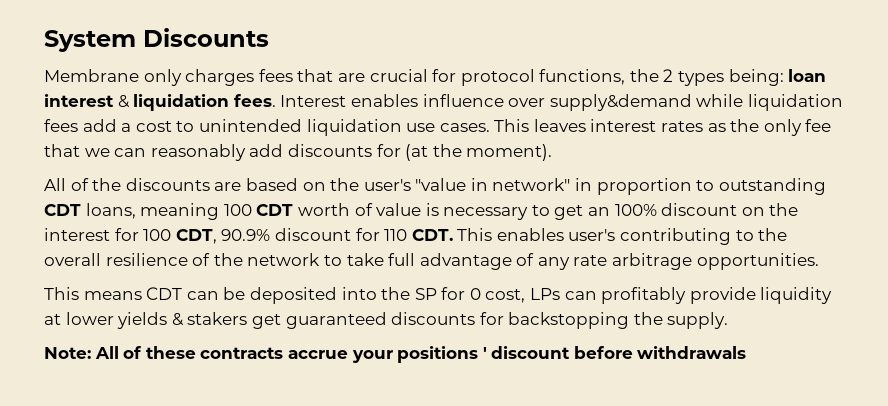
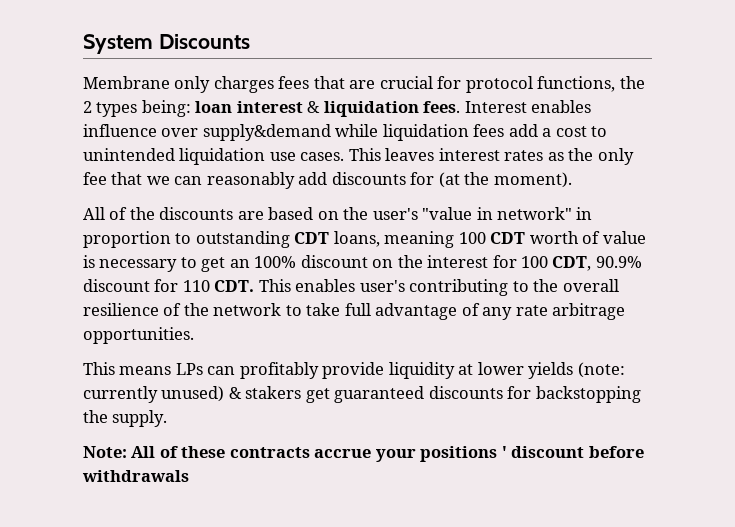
[146,287,526,304] CDT can be deposited into the SP for 0 cost, -> (172, 370) none
(168, 320) none -> [577,362,625,378] [83,386,225,403] (note: currently unused)

